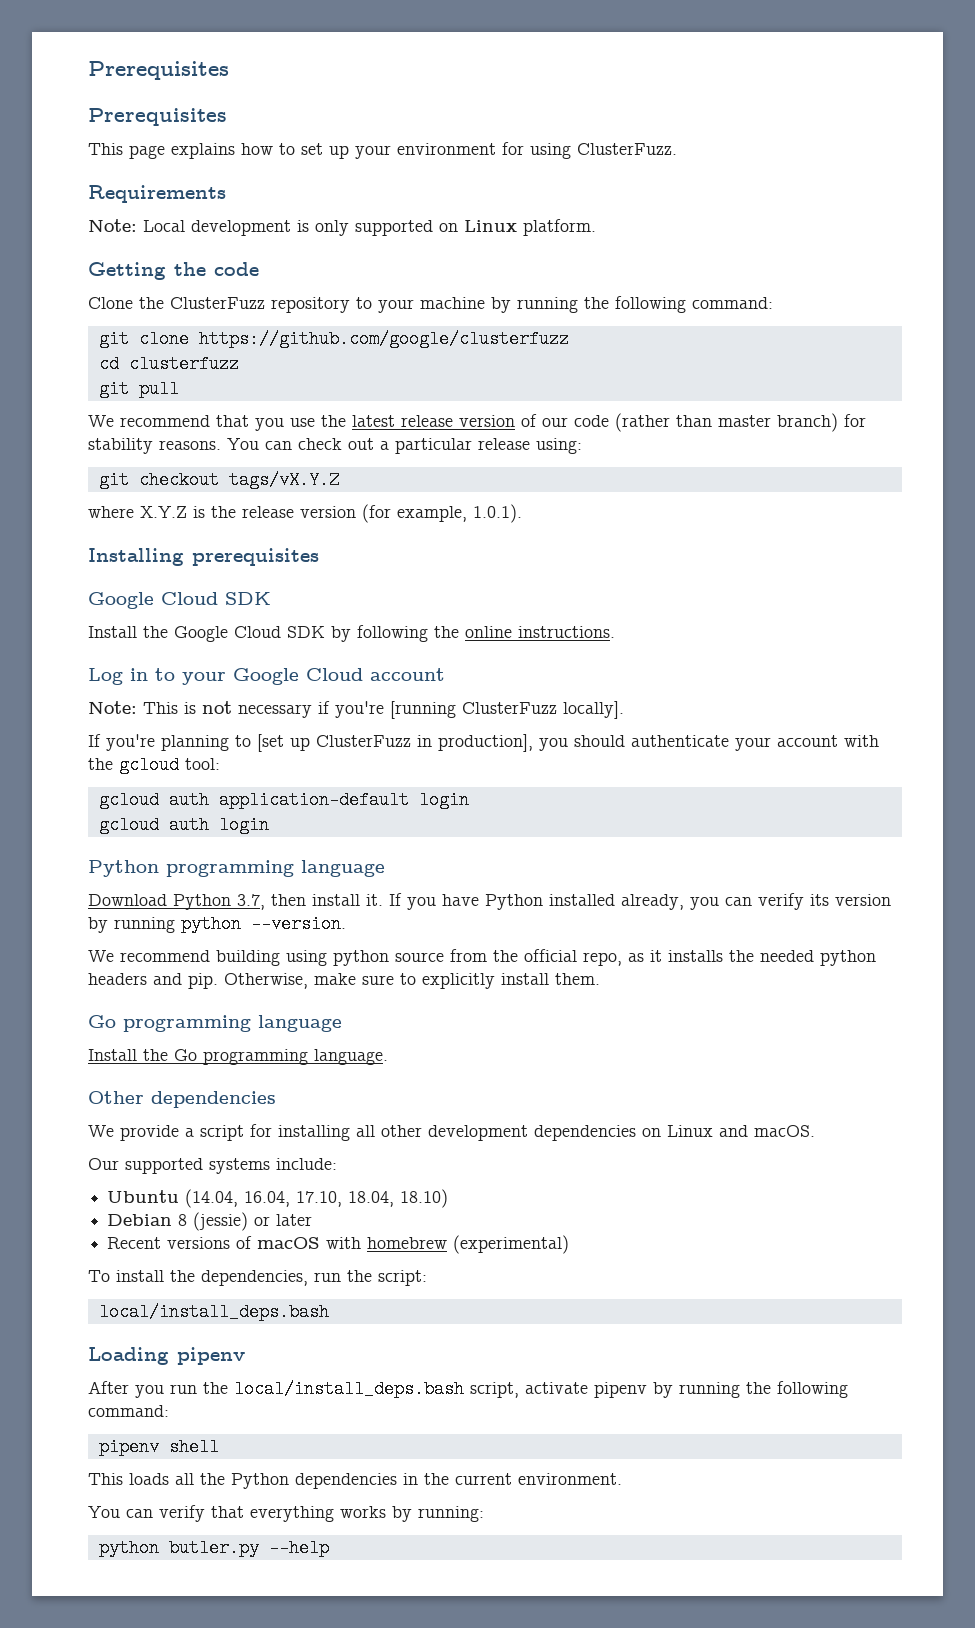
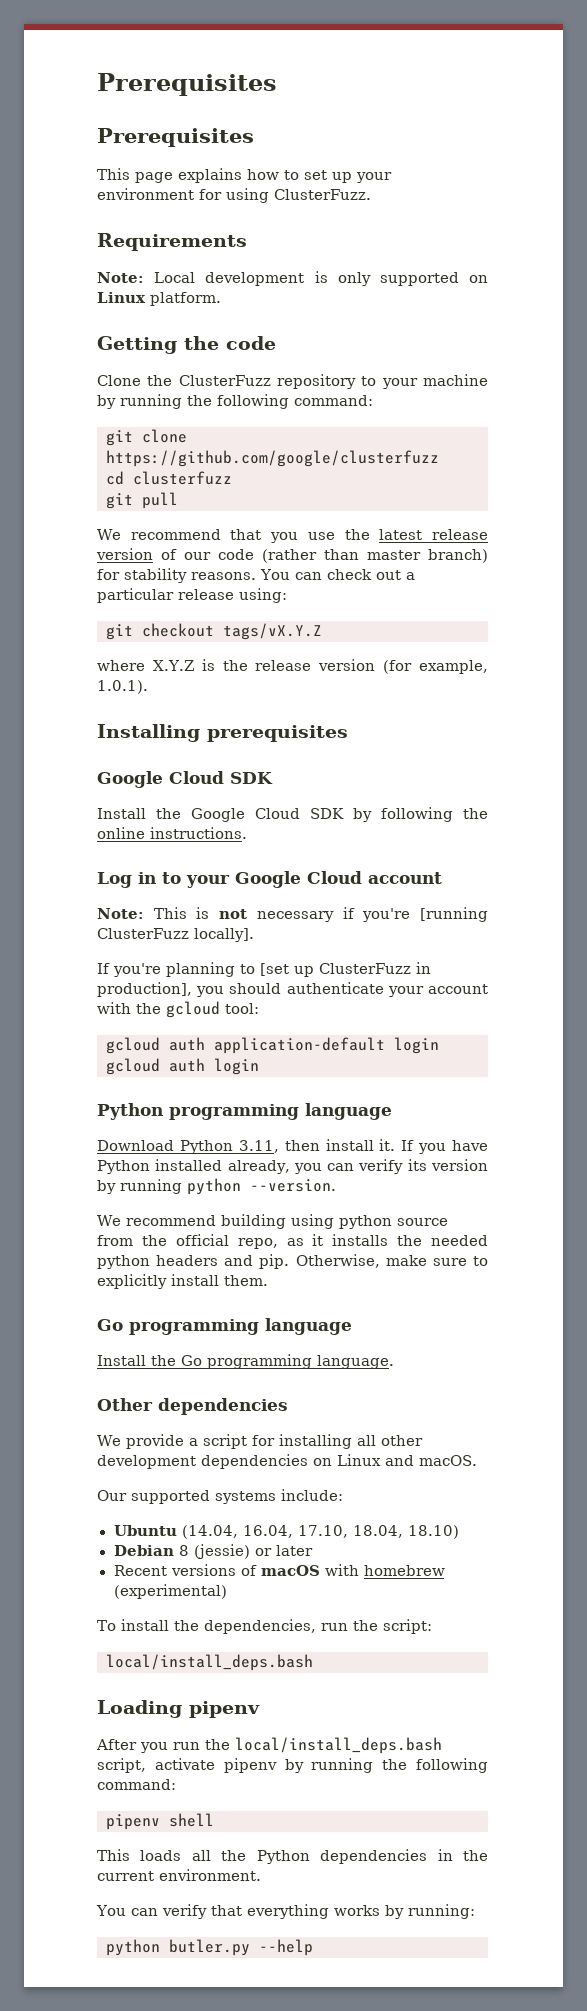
[237,894,265,910] 3.7, -> [238,1140,279,1153] 3.11,

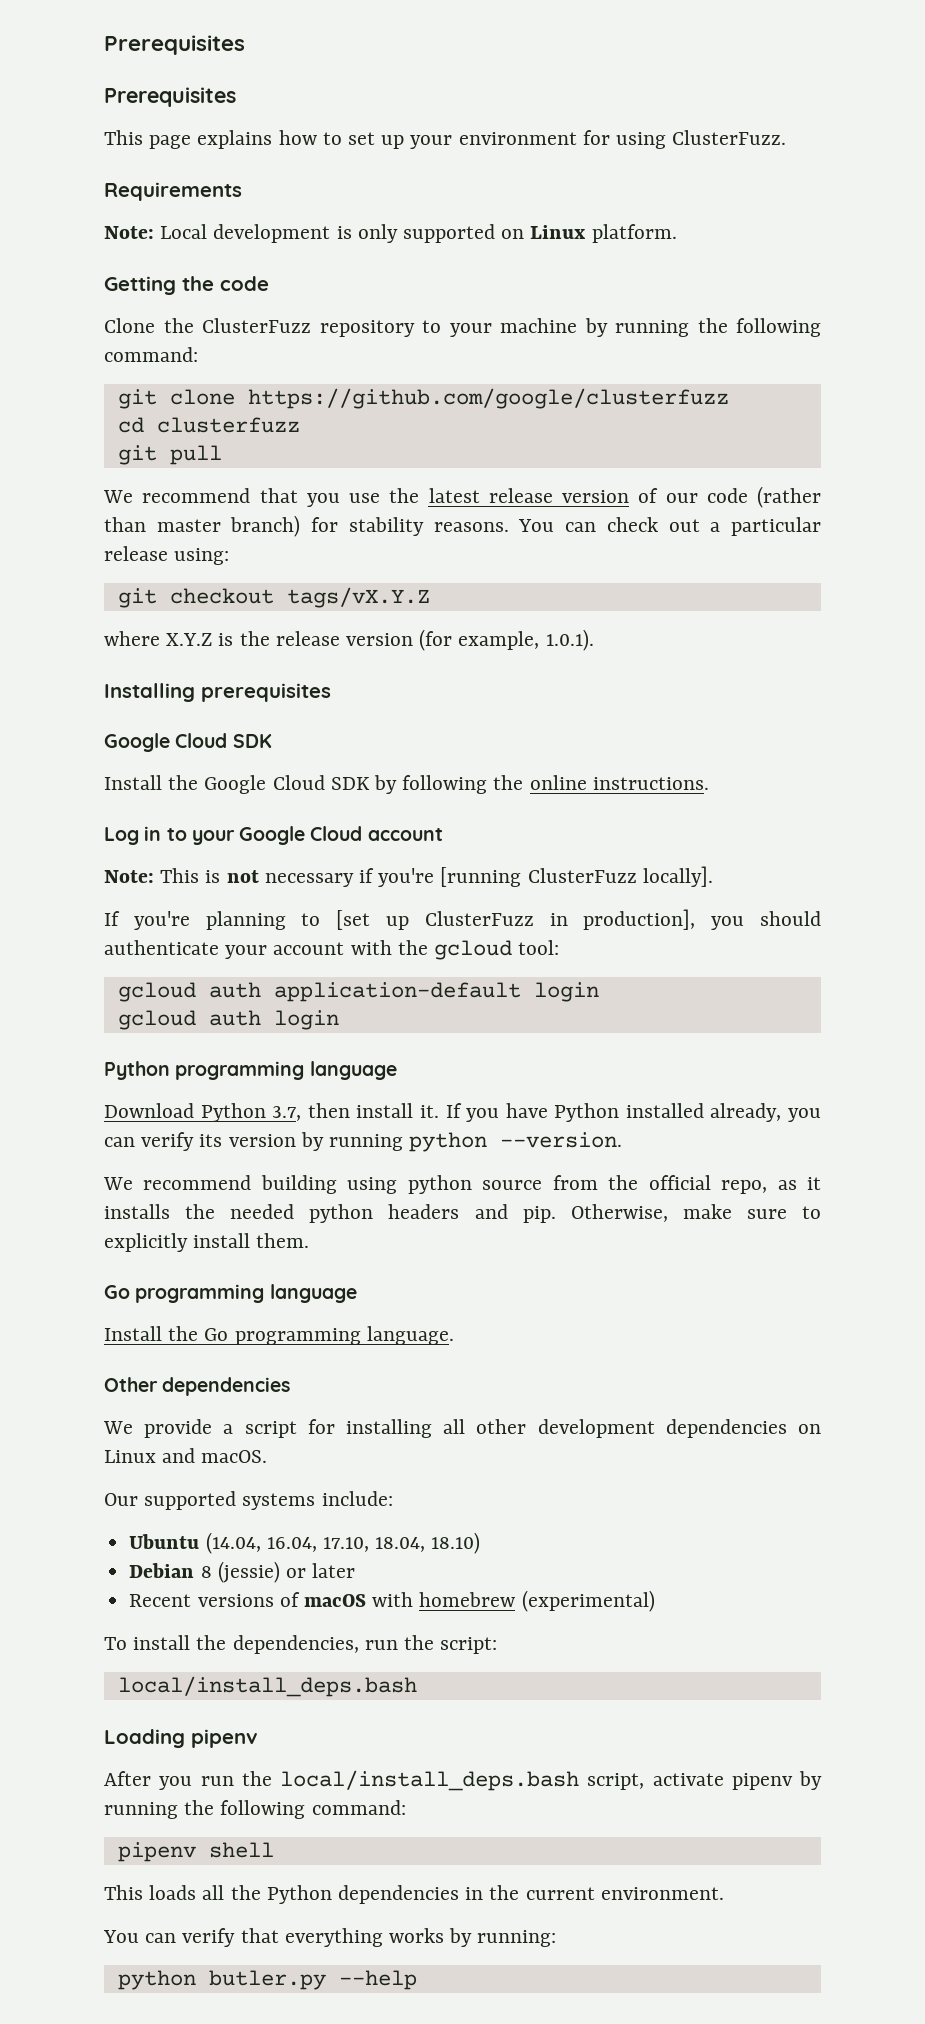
[238,1140,279,1153] 3.11, -> [272,1106,302,1121] 3.7,

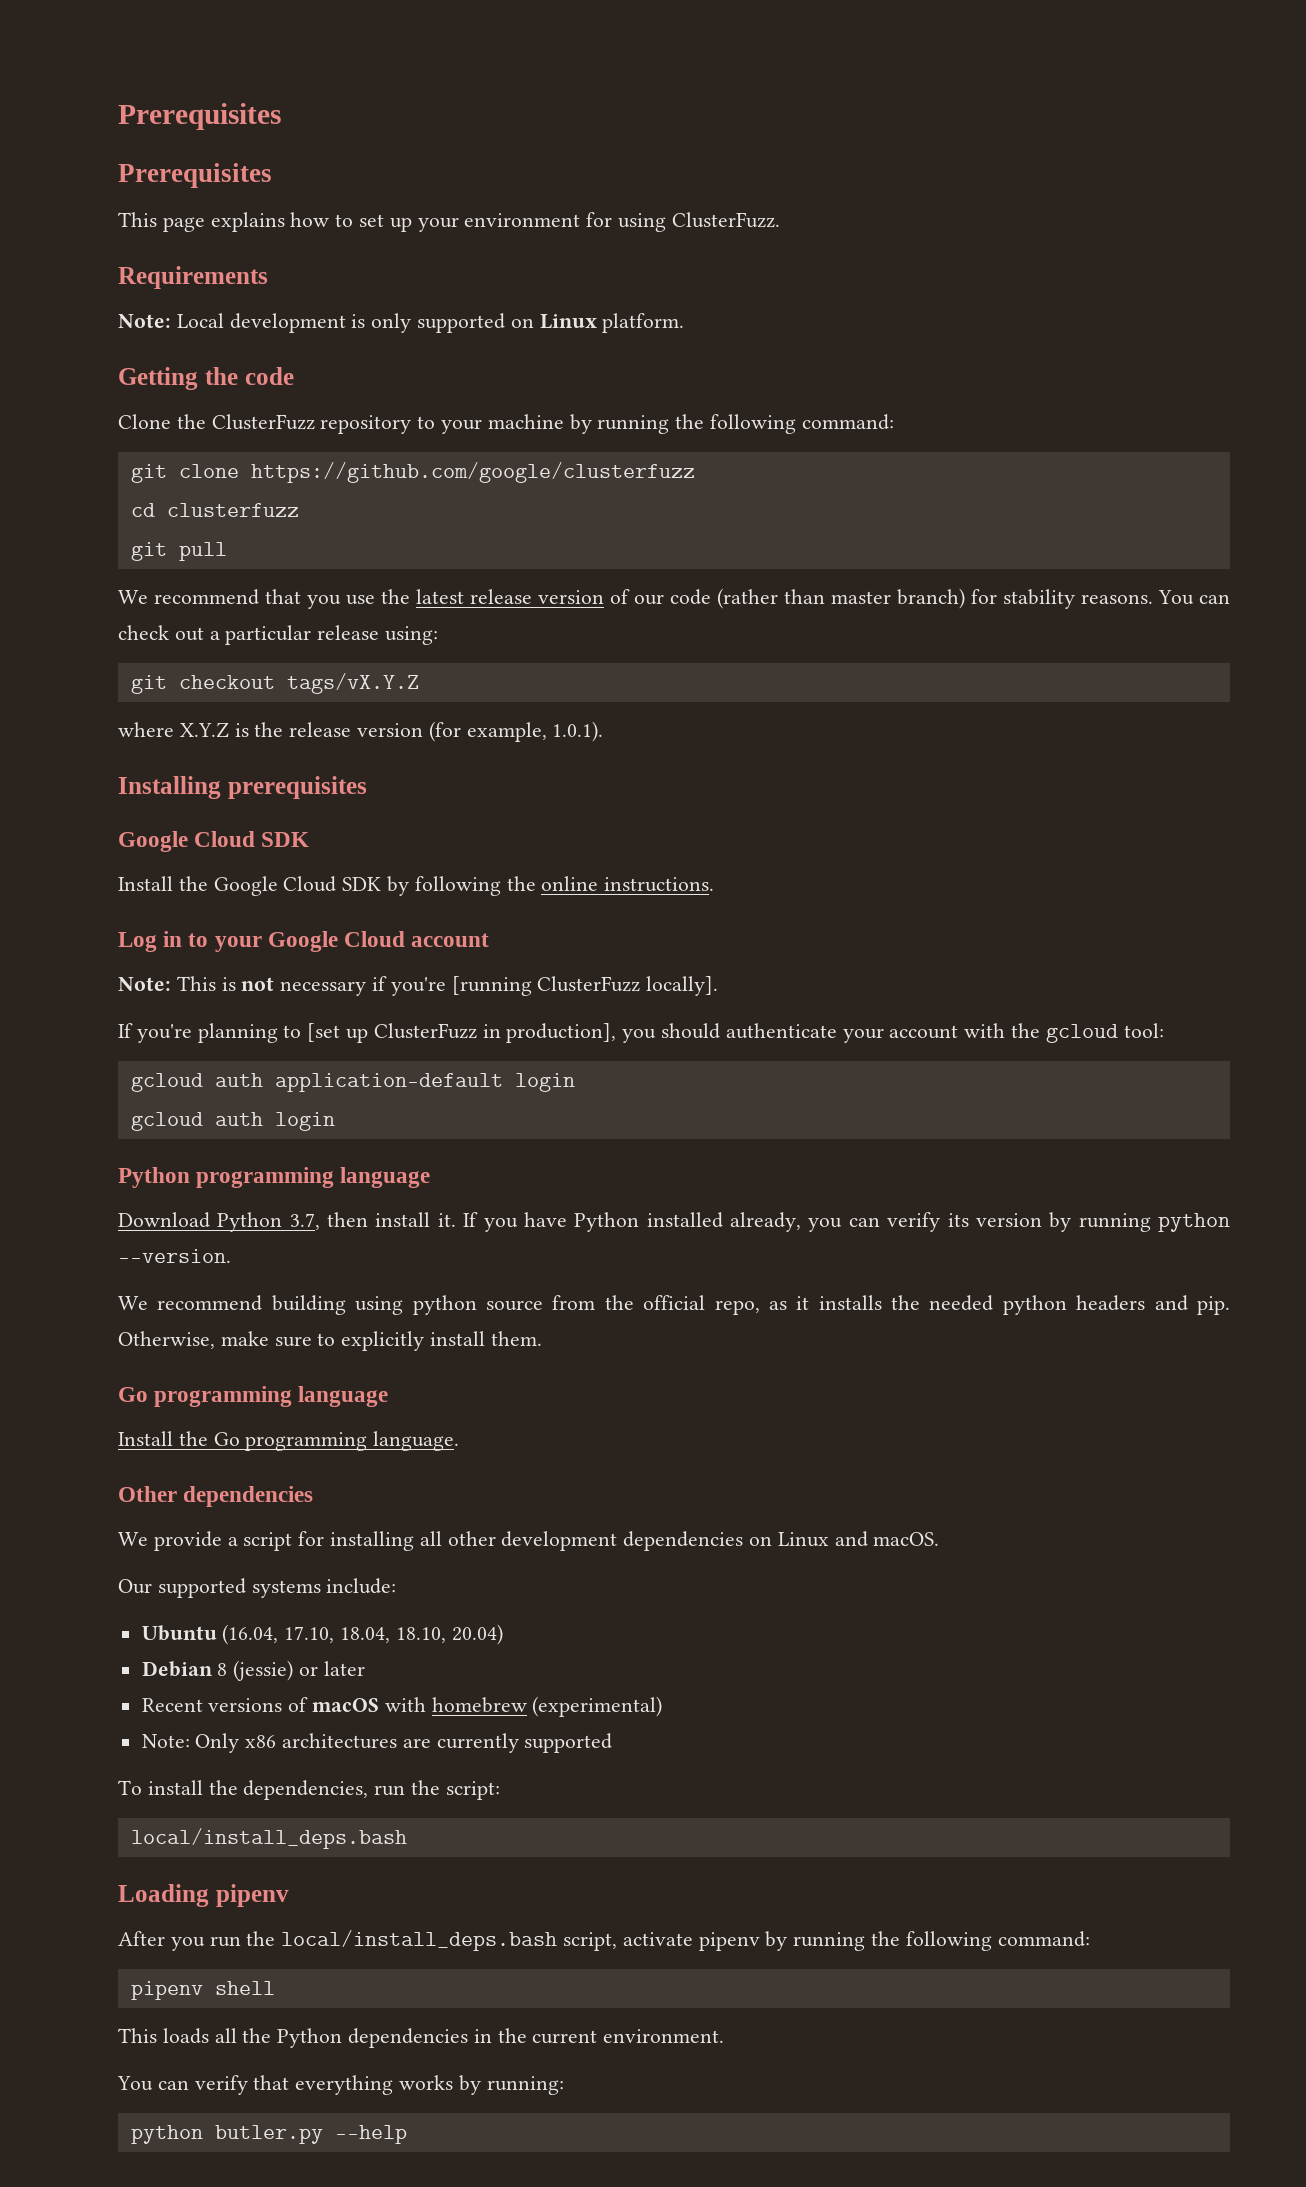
[205,1532,481,1554] (14.04, 16.04, 17.10, 18.04, 18.10) -> [222,1624,503,1645] (16.04, 17.10, 18.04, 18.10, 20.04)
(655, 1601) none -> [141,1733,613,1753] // Note: Only x86 architectures are currently supported

